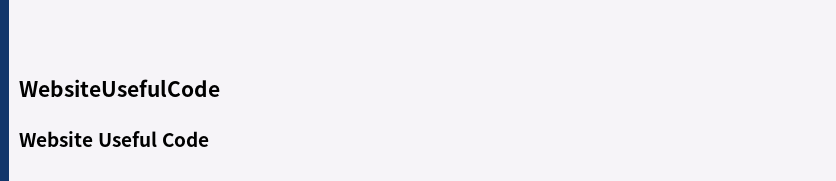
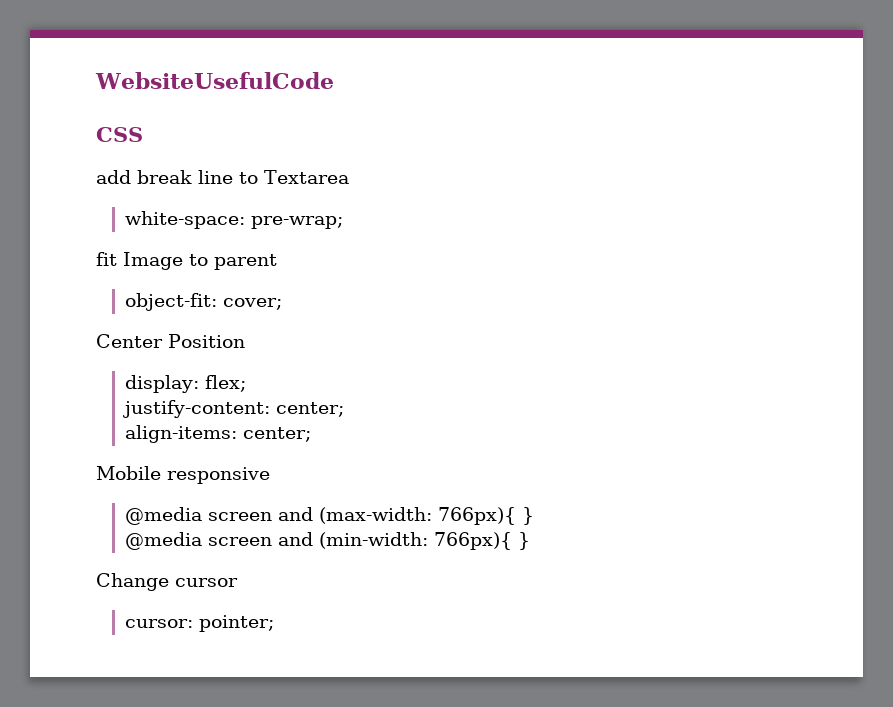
[19,131,210,147] Website Useful Code -> [96,127,143,142] [96,170,349,184] [125,211,344,229] [96,252,277,270] [125,293,283,311] [96,334,245,348] [125,375,247,393] [123,400,345,418] [125,425,312,443] [96,466,270,484] [125,507,535,525] [125,532,531,550] [96,573,238,591] [125,615,275,632] CSS // add break line to Textarea // white-space: pre-wrap; // fit Image to parent // object-fit: cover; // Center Position // display: flex; // justify-content: center; // align-items: center; // Mobile responsive // @media screen and (max-width: 766px){ } // @media screen and (min-width: 766px){ } // Change cursor // cursor: pointer;

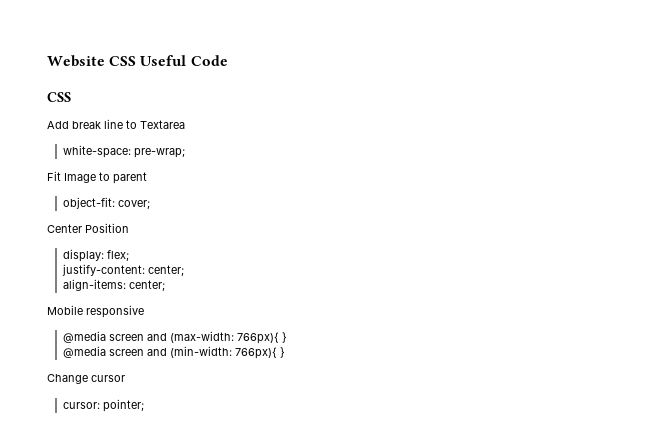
[95,72,334,89] WebsiteUsefulCode -> [47,55,228,67] Website CSS Useful Code
[96,170,131,184] add -> [47,121,69,129] Add
[96,252,117,266] fit -> [47,171,61,181] Fit

